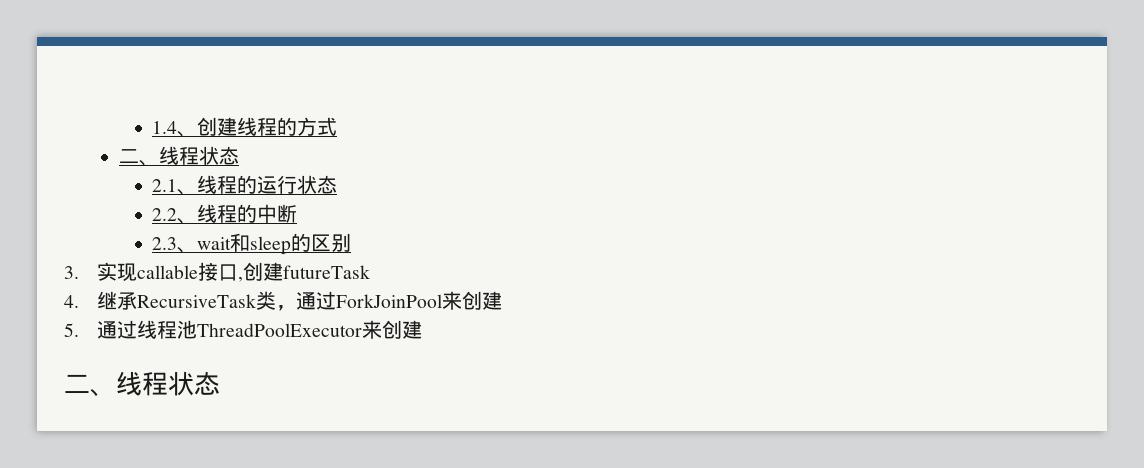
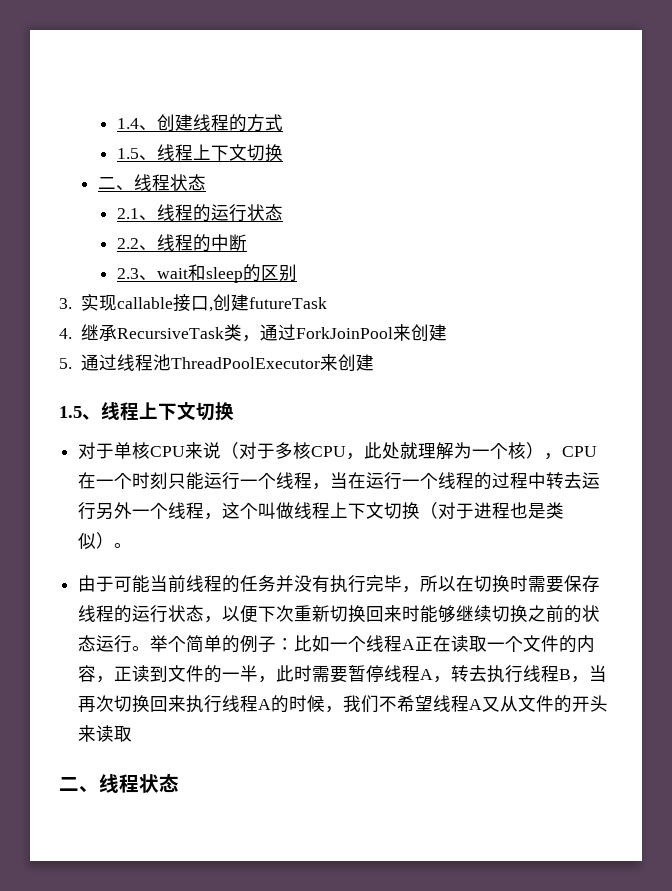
(338, 126) none -> [116,144,283,162] // 1.5、线程上下文切换
(423, 329) none -> [59,402,234,421] [78,442,598,460] [78,472,601,490] [78,502,565,520] [78,532,133,549] [78,575,601,593] [78,605,601,623] [78,635,596,653] [78,665,608,683] [78,695,609,713] [78,725,133,742] // 1.5、线程上下文切换 // 对于单核CPU来说（对于多核CPU，此处就理解为一个核），CPU在一个时刻只能运行一个线程，当在运行一个线程的过程中转去运行另外一个线程，这个叫做线程上下文切换（对于进程也是类似）。 // 由于可能当前线程的任务并没有执行完毕，所以在切换时需要保存线程的运行状态，以便下次重新切换回来时能够继续切换之前的状态运行。举个简单的例子：比如一个线程A正在读取一个文件的内容，正读到文件的一半，此时需要暂停线程A，转去执行线程B，当再次切换回来执行线程A的时候，我们不希望线程A又从文件的开头来读取

